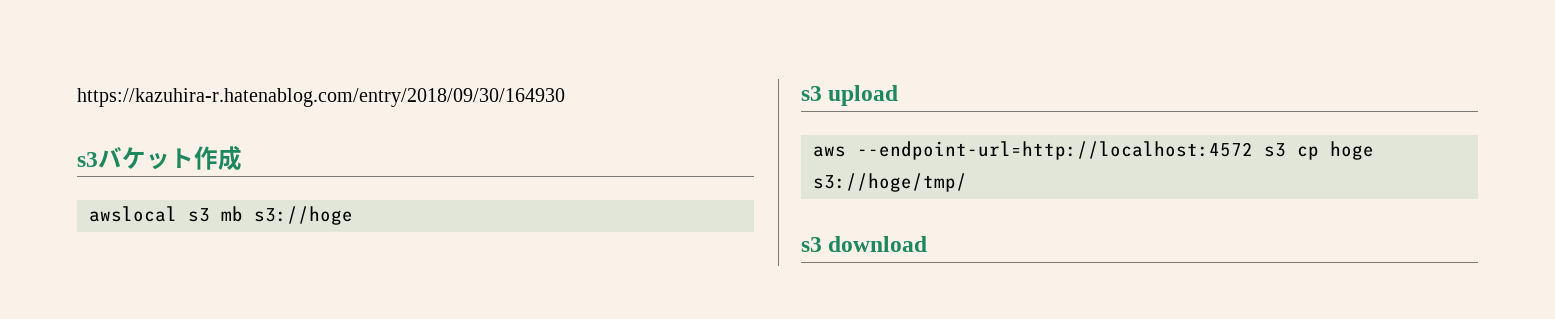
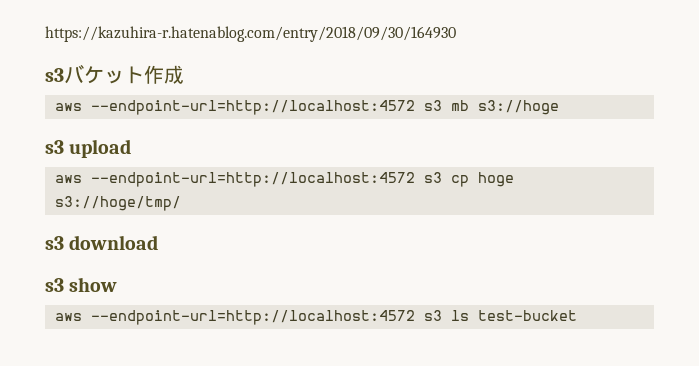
[89,206,177,222] awslocal -> [54,100,415,115] aws --endpoint-url=http://localhost:4572
(928, 244) none -> [45,277,118,292] [54,310,577,325] // s3 show // aws --endpoint-url=http://localhost:4572 s3 ls test-bucket

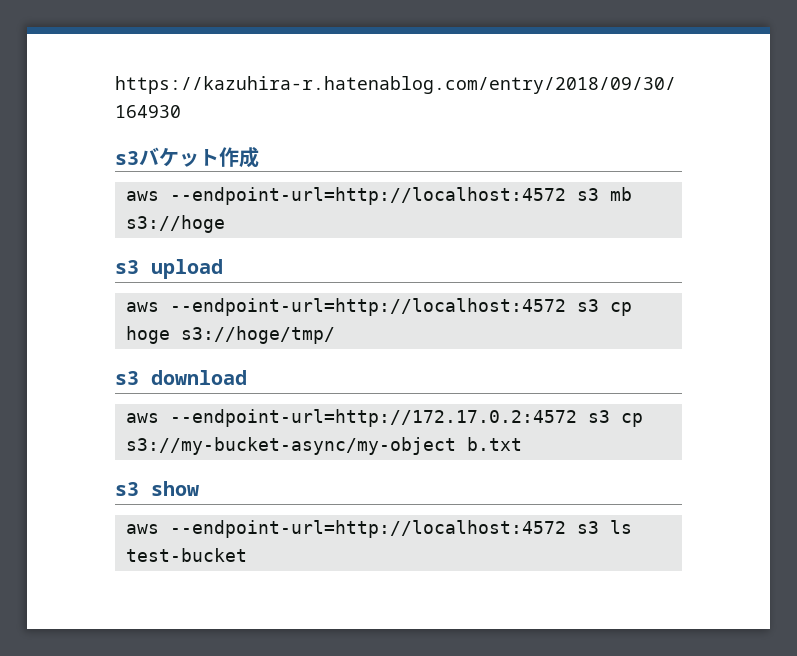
(159, 242) none -> [125,409,643,427] [125,437,522,455] // aws --endpoint-url=http://172.17.0.2:4572 s3 cp s3://my-bucket-async/my-object b.txt

